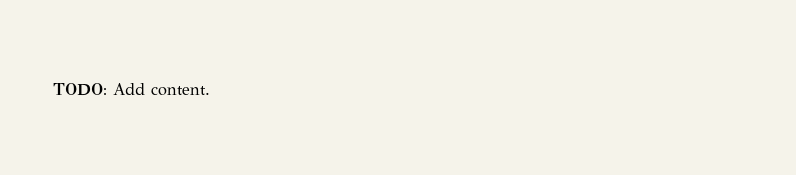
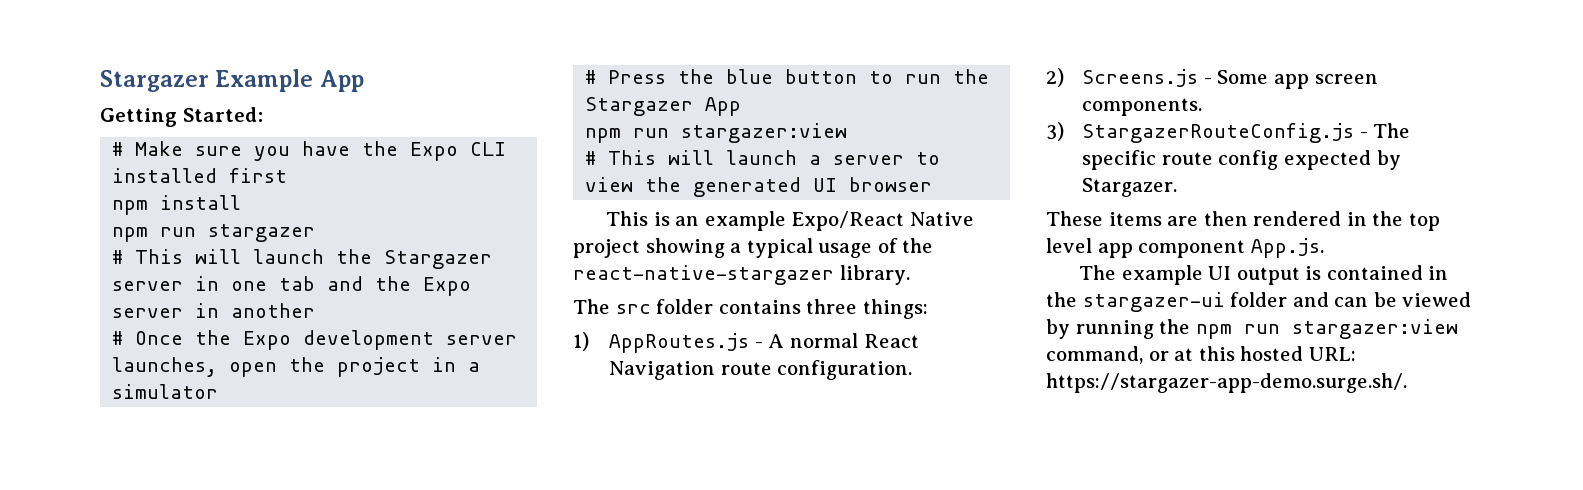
[53,83,210,96] TODO: Add content. -> [100,69,364,92] [100,107,263,127] [112,141,507,161] [112,168,288,183] [112,195,242,215] [112,224,316,242] [112,249,493,269] [112,276,472,296] [112,303,316,318] [112,330,518,350] [112,357,481,377] [112,384,219,399] [585,69,990,84] [585,97,742,116] [585,123,848,143] [585,150,941,165] [585,177,933,197] [606,211,974,231] [573,238,934,258] [573,265,910,285] [573,299,928,319] [573,332,919,353] [609,360,913,380] [1046,68,1378,89] [1082,98,1203,116] [1046,122,1411,143] [1082,150,1401,170] [1082,178,1178,197] [1046,211,1440,231] [1046,238,1324,258] [1079,265,1449,285] [1046,292,1472,312] [1046,319,1458,339] [1046,346,1356,364] [1046,373,1407,393] Stargazer Example App // Getting Started: // # Make sure you have the Expo CLI installed first // npm install // npm run stargazer // # This will launch the Stargazer server in one tab and the Expo server in another // # Once the Expo development server launches, open the project in a simulator // # Press the blue button to run the Stargazer App // npm run stargazer:view // # This will launch a server to view the generated UI browser // This is an example Expo/React Native project showing a typical usage of the react-native-stargazer library. // The src folder contains three things: // 1) AppRoutes.js - A normal React Navigation route configuration. // 2) Screens.js - Some app screen components. // 3) StargazerRouteConfig.js - The specific route config expected by Stargazer. // These items are then rendered in the top level app component App.js. // The example UI output is contained in the stargazer-ui folder and can be viewed by running the npm run stargazer:view command, or at this hosted URL: https://stargazer-app-demo.surge.sh/.

